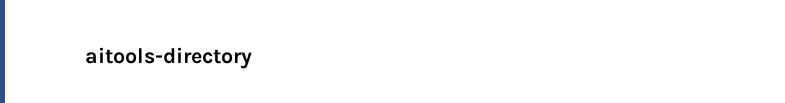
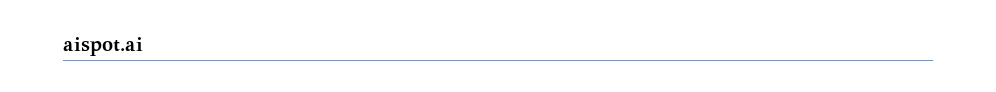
[85,47,252,69] aitools-directory -> [63,37,143,56] aispot.ai

